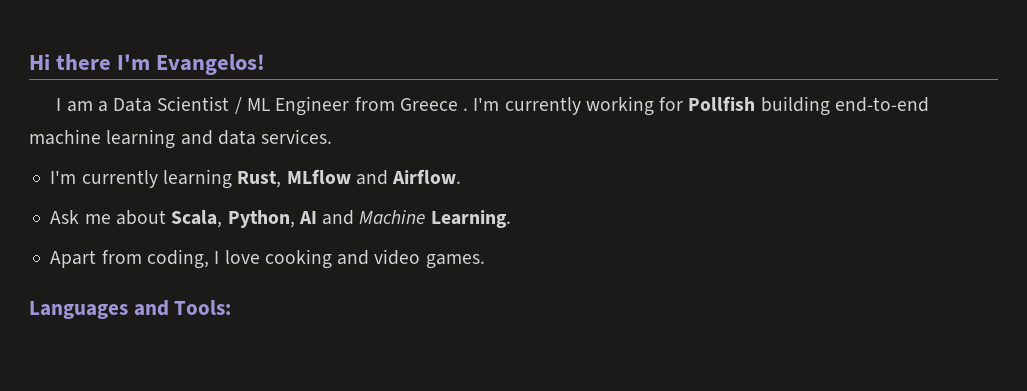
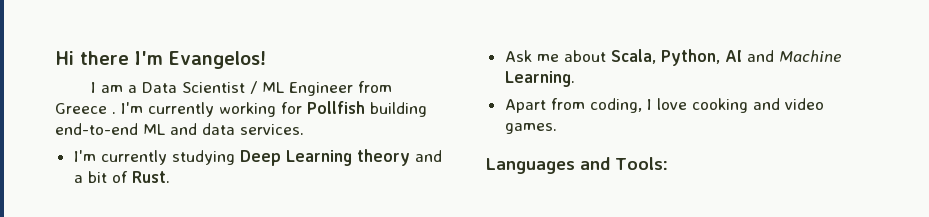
[29,129,176,149] machine learning -> [143,124,165,135] ML
[162,169,462,189] learning Rust, MLflow and Airflow. -> [171,149,442,166] [73,171,170,183] studying Deep Learning theory and a bit of Rust.

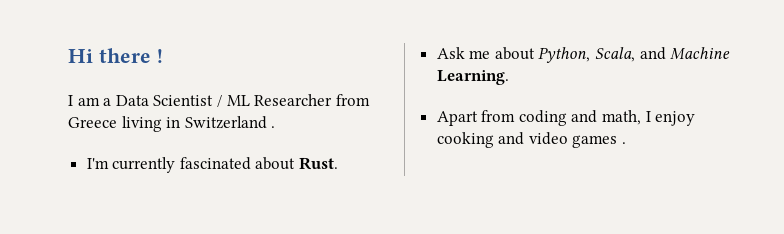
[135,51,266,69] I'm Evangelos! -> [156,49,163,63] !
[289,82,354,96] Engineer -> [254,94,333,106] Researcher
[112,101,427,117] [55,123,304,135] [73,149,442,166] [73,171,128,183] . I'm currently working for Pollfish building end-to-end ML and data services. // I'm currently studying Deep Learning theory and a bit of -> [121,116,276,132] [86,157,296,173] living in Switzerland . // I'm currently fascinated about
[610,49,742,66] Scala, Python, AI -> [538,47,636,63] Python, Scala,
[589,98,824,113] [504,123,557,134] [486,157,668,174] coding, I love cooking and video games. // Languages and Tools: -> [518,110,696,126] [436,132,627,148] coding and math, I enjoy cooking and video games .

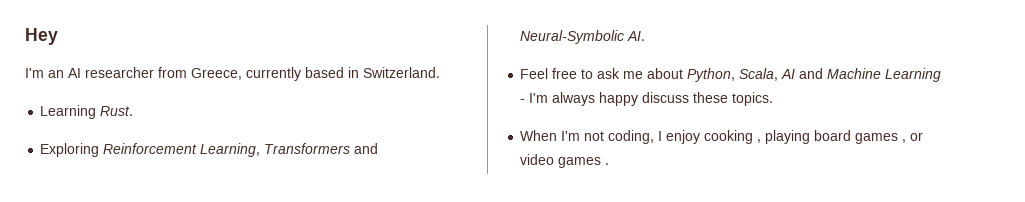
[68,48,163,63] [68,94,370,107] [68,116,276,132] [86,157,339,173] [436,47,465,59] Hi there ! // I am a Data Scientist / ML Researcher from Greece living in Switzerland . // I'm currently fascinated about Rust. // Ask -> [25,28,58,45] [25,67,440,81] [40,105,134,119] [40,143,379,157] [520,30,646,44] [520,68,621,79] Hey // I'm an AI researcher from Greece, currently based in Switzerland. // Learning Rust. // Exploring Reinforcement Learning, Transformers and Neural-Symbolic AI. // Feel free to ask
(636, 54) none -> [781,69,796,79] AI
[436,70,509,85] [436,110,696,126] [436,132,525,148] Learning. // Apart from coding and math, I enjoy cooking and -> [885,68,942,82] [520,92,774,106] [520,130,924,144] Learning - I'm always happy discuss these topics. // When I'm not coding, I enjoy cooking , playing board games , or

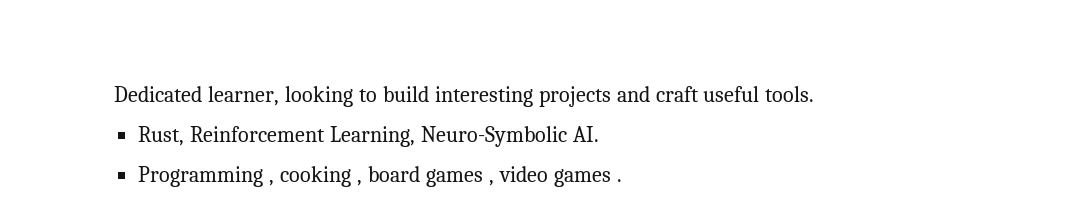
[25,28,58,45] [25,67,440,81] [40,105,134,119] [40,143,379,157] [520,30,646,44] [520,68,942,82] [520,92,774,106] [520,130,701,144] Hey // I'm an AI researcher from Greece, currently based in Switzerland. // Learning Rust. // Exploring Reinforcement Learning, Transformers and Neural-Symbolic AI. // Feel free to ask me about Python, Scala, AI and Machine Learning - I'm always happy discuss these topics. // When I'm not coding, I enjoy -> [114,86,815,107] [138,126,599,147] [138,166,275,187] Dedicated learner, looking to build interesting projects and craft useful tools. // Rust, Reinforcement Learning, Neuro-Symbolic AI. // Programming ,
[765,130,811,144] playing -> (363, 183) none
[910,132,924,141] or -> (494, 183) none

